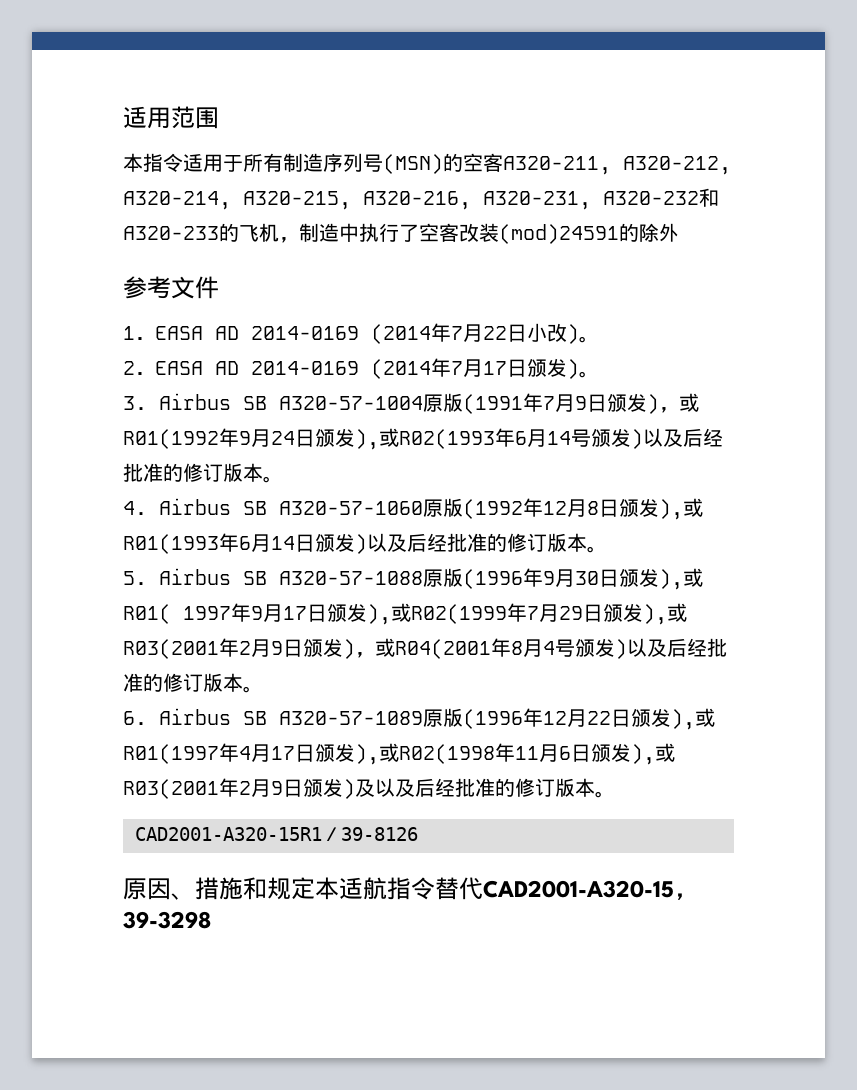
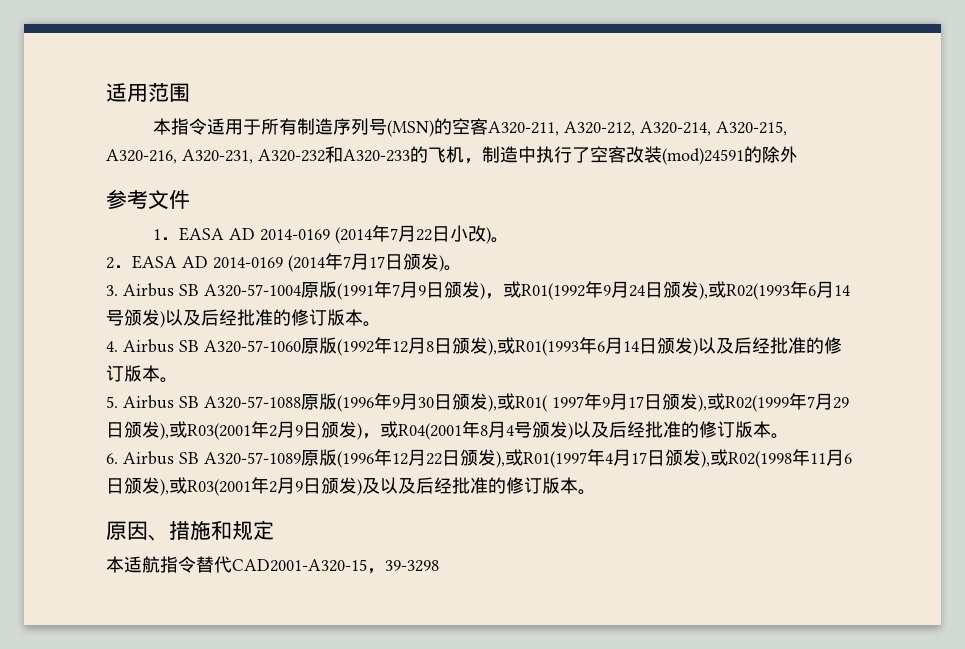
[135,827,418,841] // CAD2001-A320-15R1／39-8126 -> (596, 492) none
(315, 888) none -> (274, 530) //

